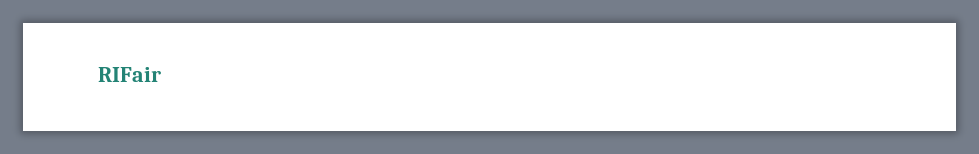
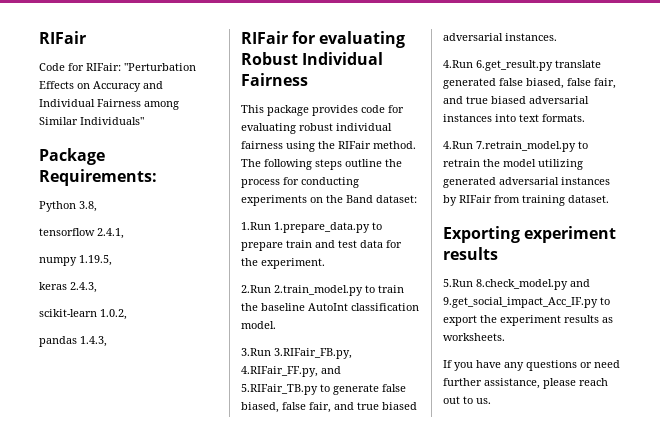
[98,67,161,82] RIFair -> [39,31,86,44] [39,63,196,71] [39,81,163,92] [39,99,179,110] [39,117,144,125] [39,148,105,165] [39,169,157,186] [39,201,97,212] [39,228,124,239] [39,255,112,266] [39,282,97,293] [39,309,127,320] [39,336,107,347] [241,31,406,48] [241,52,384,65] [241,73,308,86] [241,105,404,116] [241,123,392,134] [241,141,416,152] [241,159,402,170] [241,177,359,188] [241,195,417,206] [241,222,382,233] [241,240,402,251] [241,258,325,269] [241,285,404,296] [241,303,419,311] [241,321,276,329] [241,348,352,359] [241,366,341,377] [241,384,406,395] [241,402,417,413] [443,33,557,41] [443,60,601,71] [443,78,616,89] [443,96,589,104] [443,114,585,122] [443,141,588,152] [443,159,583,170] [443,177,610,188] [443,195,609,206] [443,226,617,243] [443,247,498,260] [443,279,590,290] [443,297,610,308] [443,315,613,326] [443,333,505,341] [443,360,620,371] [443,378,608,389] [443,396,491,404] RIFair // Code for RIFair: "Perturbation Effects on Accuracy and Individual Fairness among Similar Individuals" // Package Requirements: // Python 3.8, // tensorflow 2.4.1, // numpy 1.19.5, // keras 2.4.3, // scikit-learn 1.0.2, // pandas 1.4.3, // RIFair for evaluating Robust Individual Fairness // This package provides code for evaluating robust individual fairness using the RIFair method. The following steps outline the process for conducting experiments on the Band dataset: // 1.Run 1.prepare_data.py to prepare train and test data for the experiment. // 2.Run 2.train_model.py to train the baseline AutoInt classification model. // 3.Run 3.RIFair_FB.py, 4.RIFair_FF.py, and 5.RIFair_TB.py to generate false biased, false fair, and true biased adversarial instances. // 4.Run 6.get_result.py translate generated false biased, false fair, and true biased adversarial instances into text formats. // 4.Run 7.retrain_model.py to retrain the model utilizing generated adversarial instances by RIFair from training dataset. // Exporting experiment results // 5.Run 8.check_model.py and 9.get_social_impact_Acc_IF.py to export the experiment results as worksheets. // If you have any questions or need further assistance, please reach out to us.

